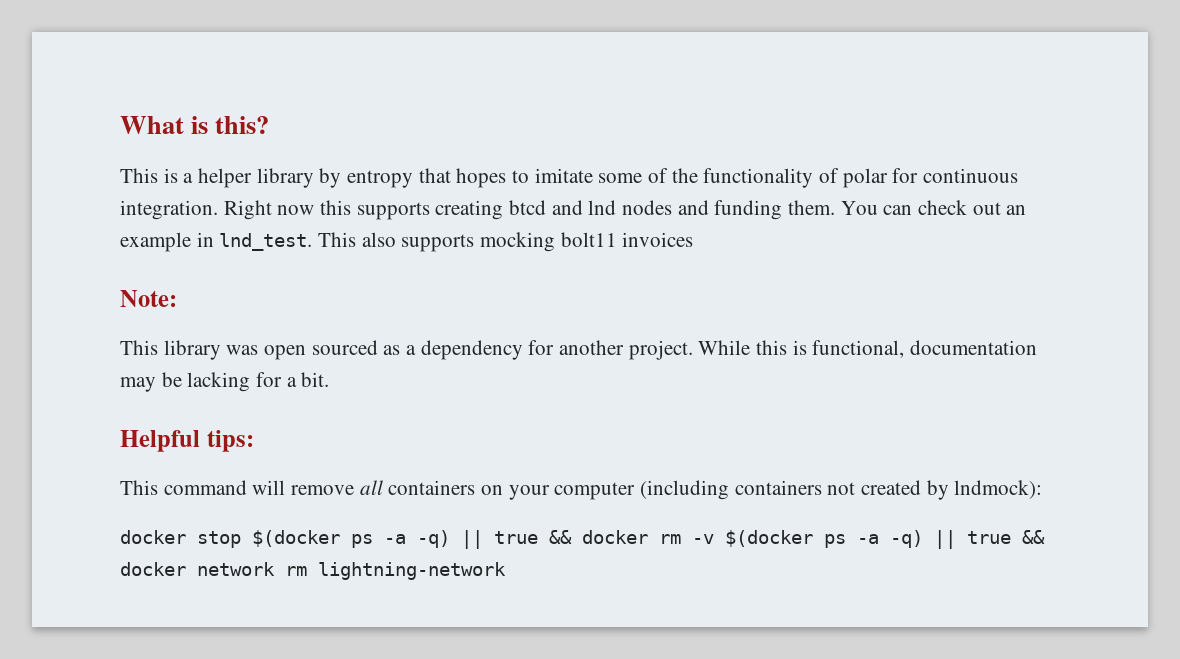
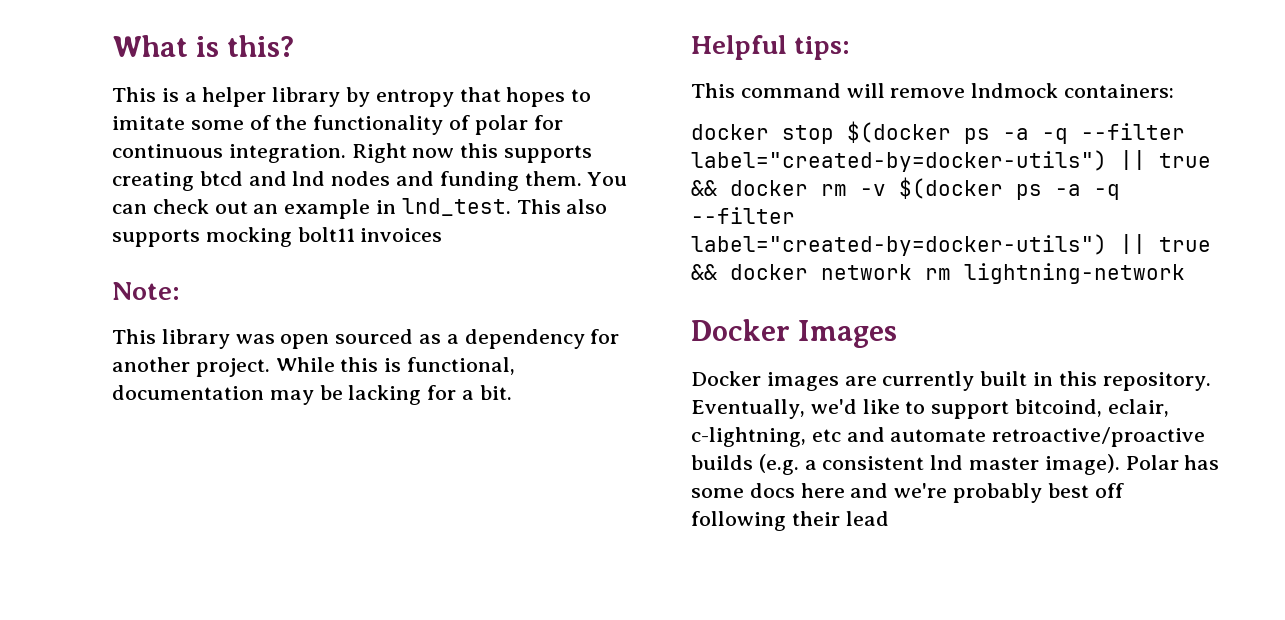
[359,480,1043,500] all containers on your computer (including containers not created by lndmock): -> [971,83,1175,98] lndmock containers:
[417,530,450,548] -q) -> [1042,123,1185,144] [691,150,1107,172] -q --filter label="created-by=docker-utils")
[890,530,923,548] -q) -> [1094,184,1120,200] [691,207,795,224] [691,234,1107,256] -q --filter label="created-by=docker-utils")
(506, 571) none -> [691,319,898,348] [691,371,1211,391] [691,399,1169,419] [691,427,1206,447] [691,454,1220,475] [691,483,1124,503] [691,511,889,531] // Docker Images // Docker images are currently built in this repository. Eventually, we'd like to support bitcoind, eclair, c-lightning, etc and automate retroactive/proactive builds (e.g. a consistent lnd master image). Polar has some docs here and we're probably best off following their lead

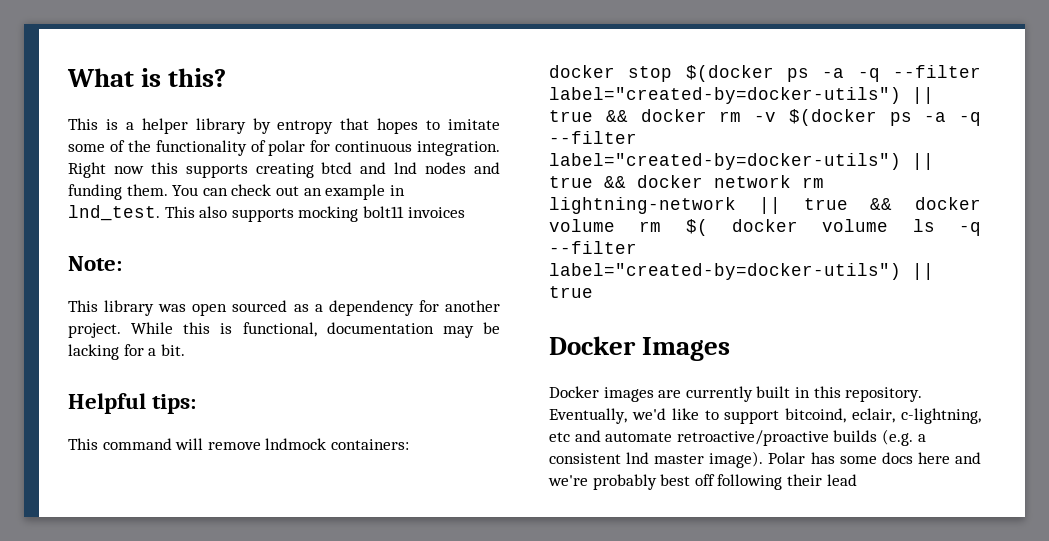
(1185, 273) none -> [758,197,981,214] [549,219,981,236] [549,241,637,254] [549,263,934,280] [549,286,593,298] || true && docker volume rm $( docker volume ls -q --filter label="created-by=docker-utils") || true

